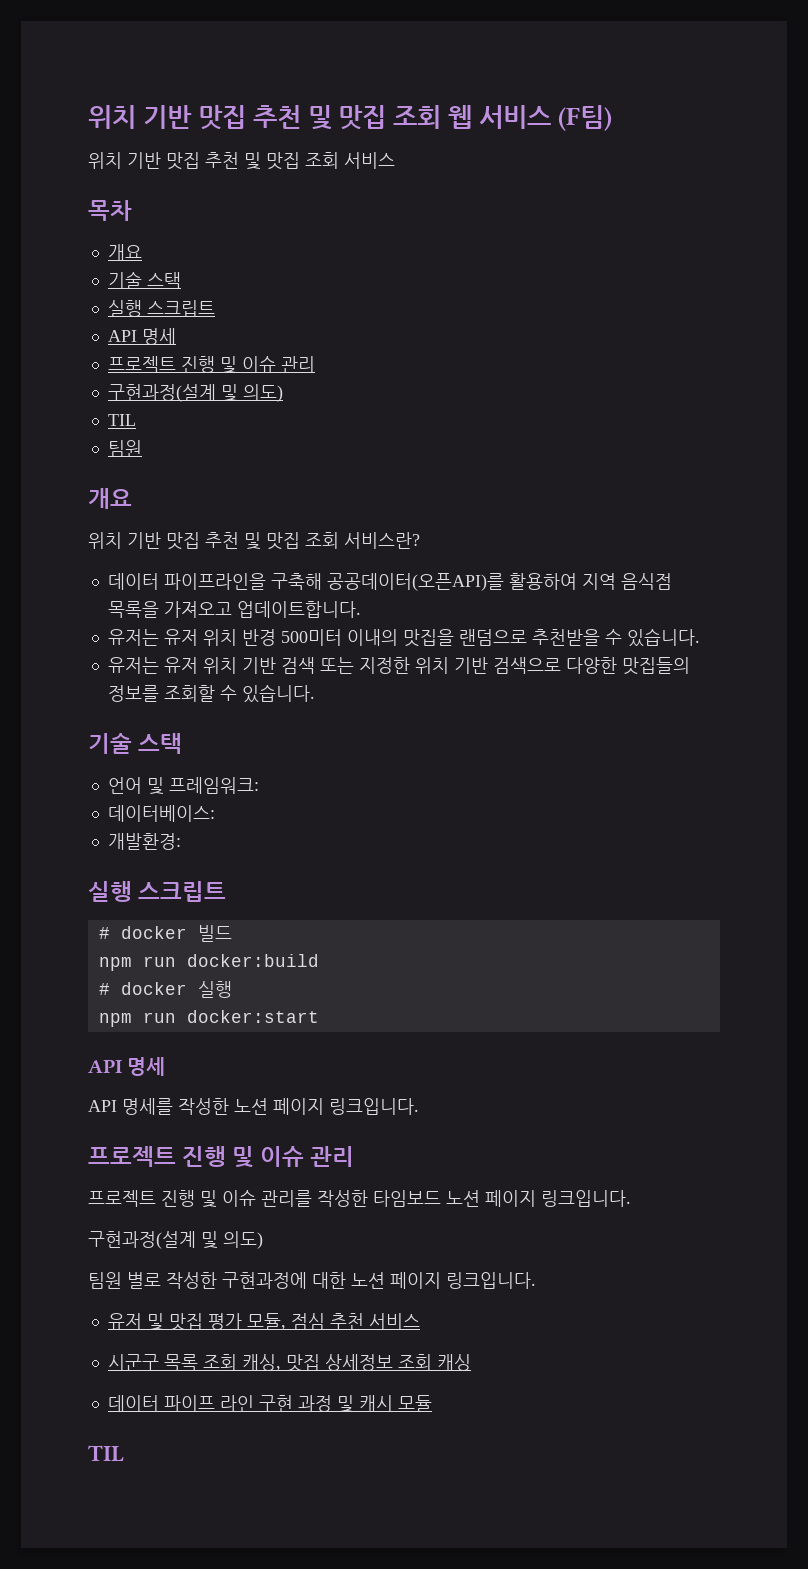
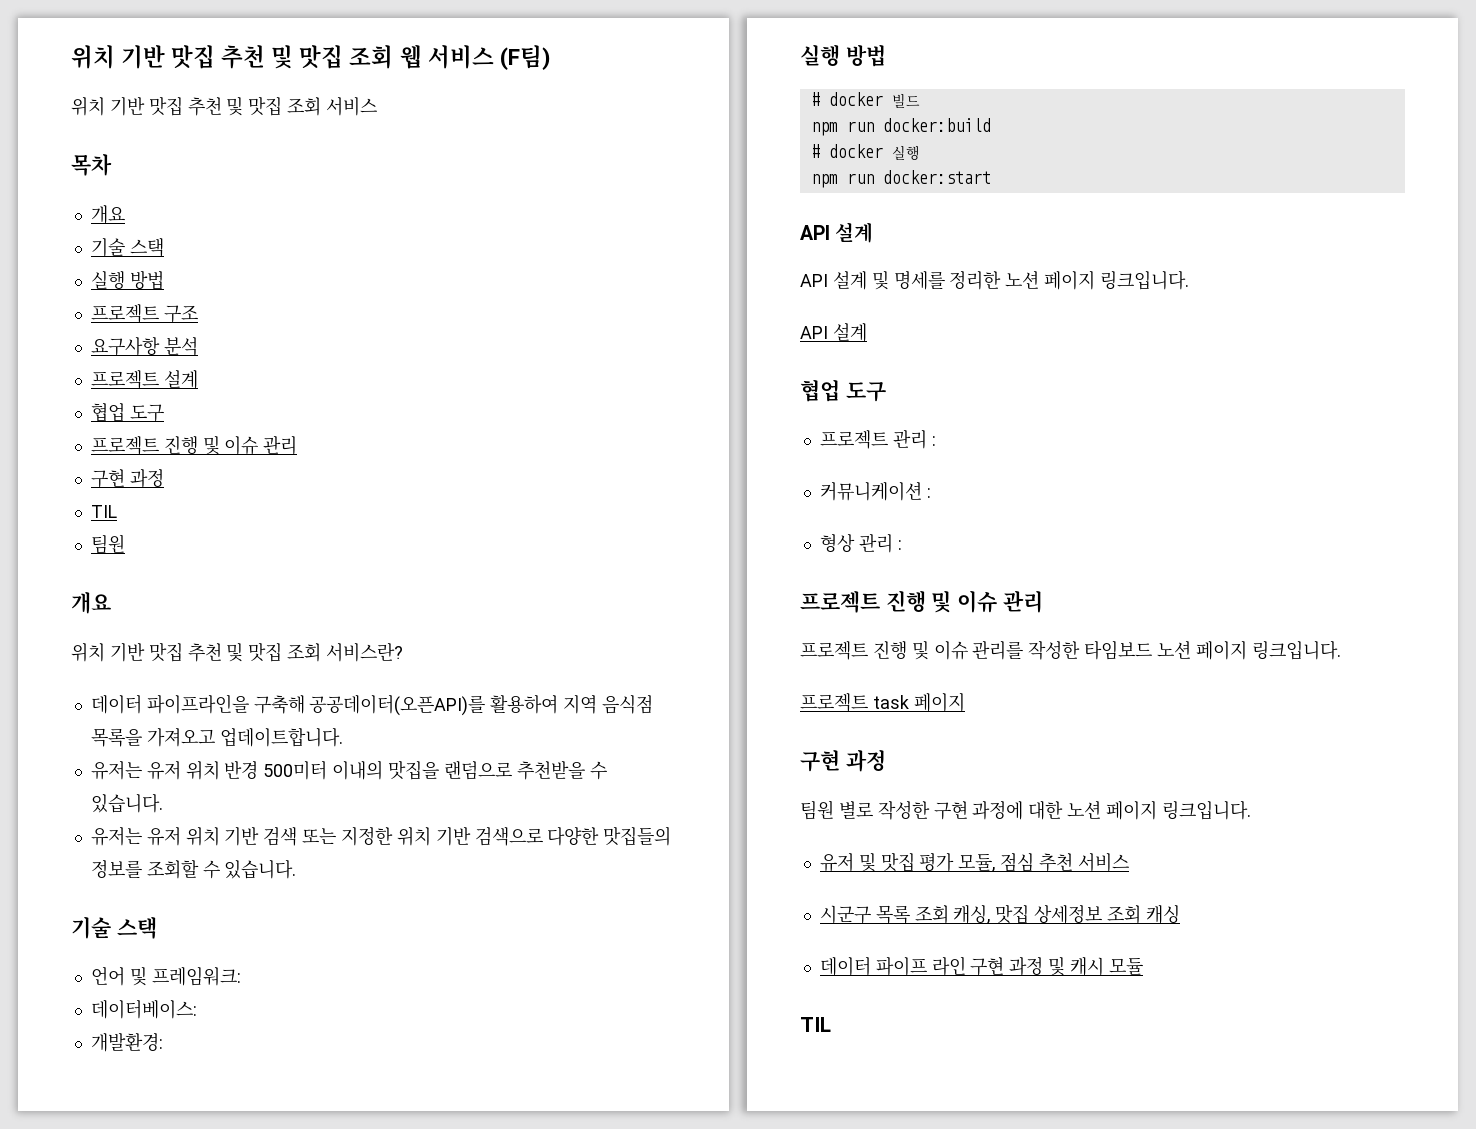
[146,300,215,317] [107,328,176,345] [107,356,315,374] [107,384,283,402] 스크립트 // API 명세 // 프로젝트 진행 및 이슈 관리 // 구현과정(설계 및 의도) -> [129,270,164,290] [90,304,198,323] [90,337,198,356] [90,370,198,389] [90,403,164,422] [90,436,298,455] [90,469,164,488] 방법 // 프로젝트 구조 // 요구사항 분석 // 프로젝트 설계 // 협업 도구 // 프로젝트 진행 및 이슈 관리 // 구현 과정
[138,881,227,902] 스크립트 -> [845,44,886,67] 방법
[127,1057,166,1076] [88,1098,419,1115] 명세 // API 명세를 작성한 노션 페이지 링크입니다. -> [835,222,874,243] [800,270,1190,290] [800,323,867,342] [800,379,886,402] [819,430,936,449] [819,481,931,501] [819,534,902,553] 설계 // API 설계 및 명세를 정리한 노션 페이지 링크입니다. // API 설계 // 협업 도구 // 프로젝트 관리 : // 커뮤니케이션 : // 형상 관리 :
[88,1231,263,1249] 구현과정(설계 및 의도) -> [800,692,965,712] [800,750,886,772] 프로젝트 task 페이지 // 구현 과정
[222,1272,307,1289] 구현과정에 -> [933,801,1024,820] 구현 과정에

